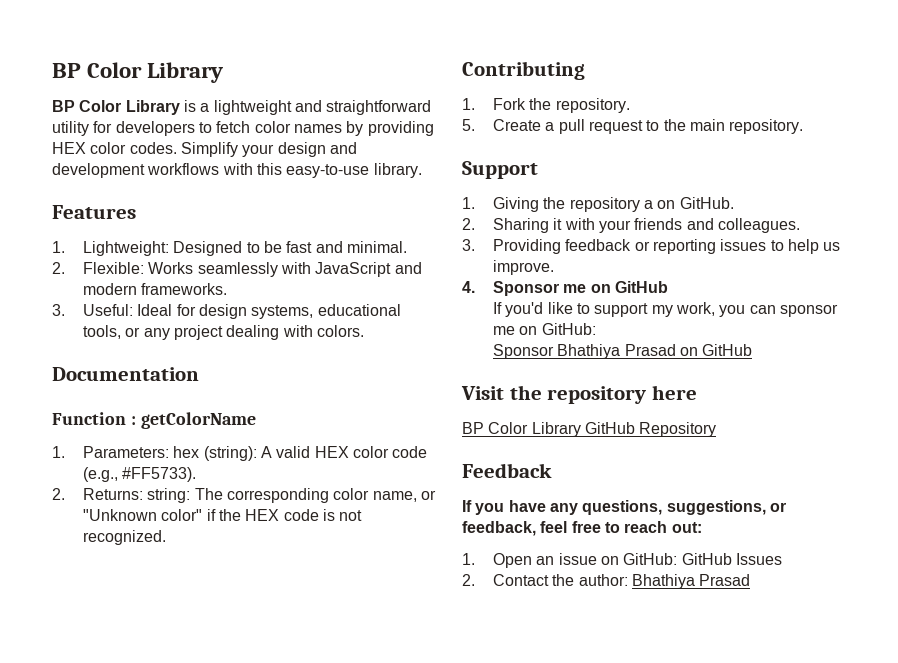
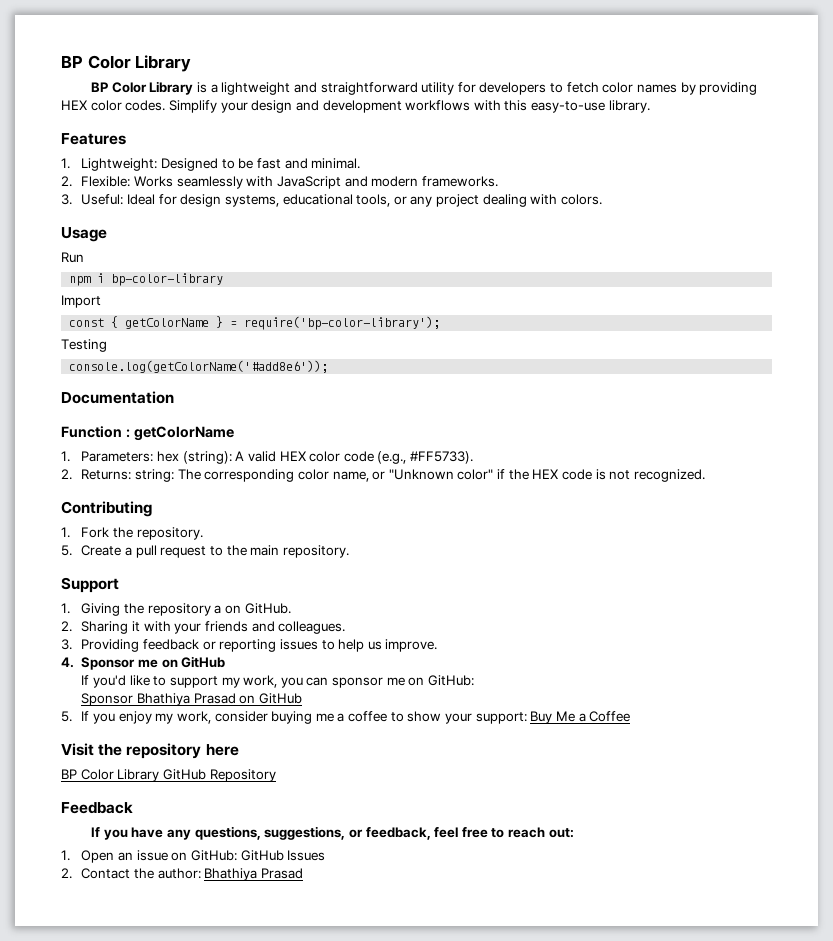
(365, 331) none -> [61,227,107,242] [61,252,84,263] [69,273,224,286] [61,295,101,308] [69,316,441,330] [61,339,107,352] [69,360,329,373] // Usage // Run // npm i bp-color-library // Import // const { getColorName } = require('bp-color-library'); // Testing // console.log(getColorName('#add8e6'));
(753, 350) none -> [61,711,631,724] // 5. If you enjoy my work, consider buying me a coffee to show your support: Buy Me a Coffee

